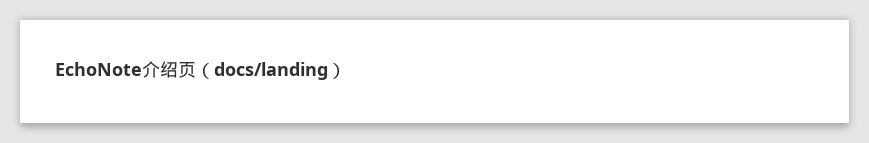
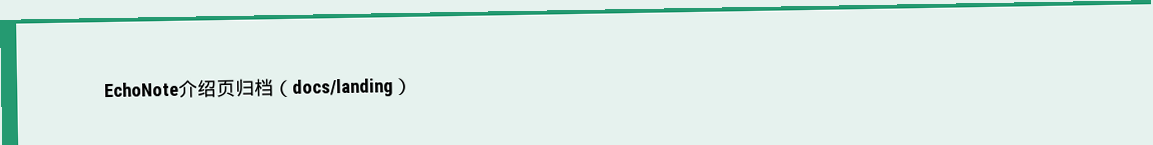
(196, 70) none -> [235,78,274,97] 归档

